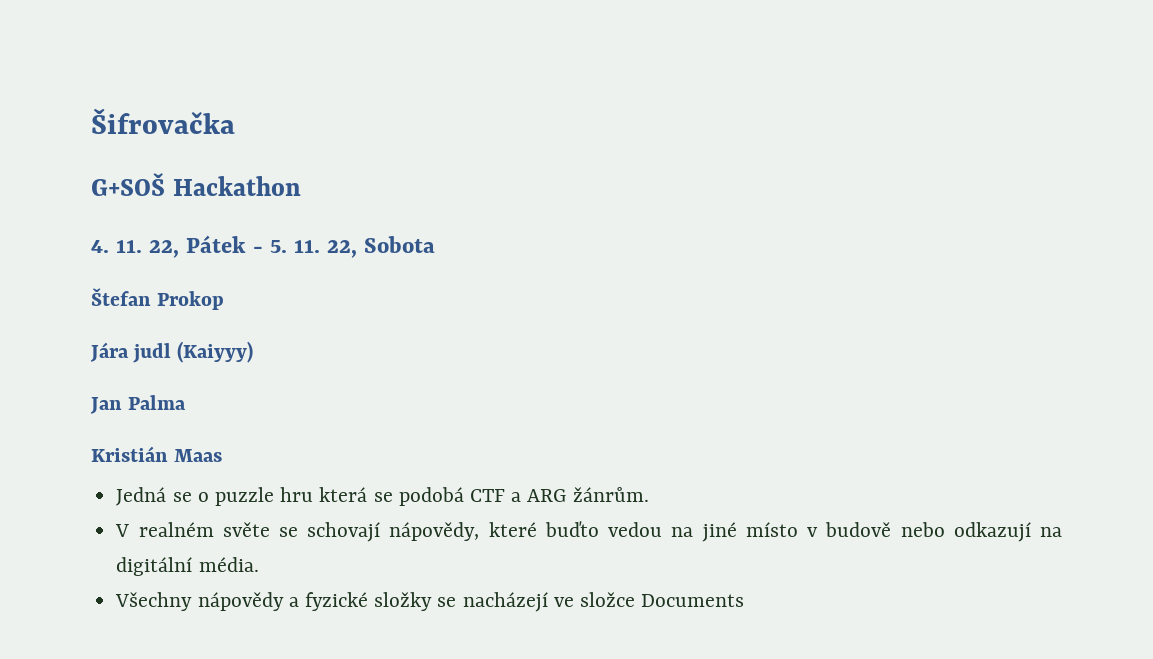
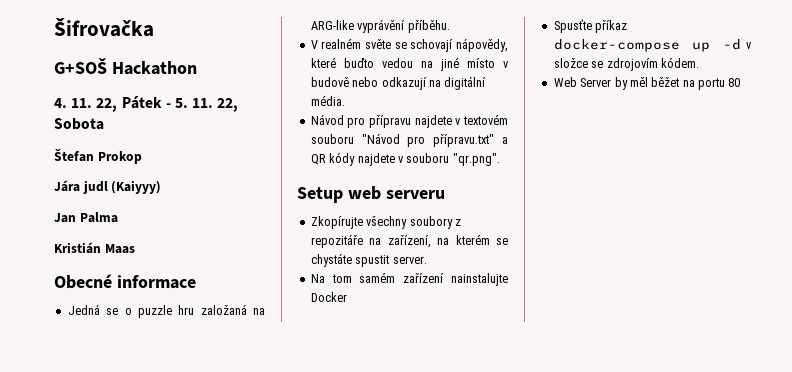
(223, 455) none -> [54,274,196,289] // Obecné informace
[319,487,649,506] která se podobá CTF a ARG žánrům. -> [200,304,265,315] [310,19,450,33] založaná na ARG-like vyprávění příběhu.
[115,592,745,612] Všechny nápovědy a fyzické složky se nacházejí ve složce Documents -> [310,114,508,128] [310,133,508,147] [310,152,500,166] [297,186,445,203] [310,216,461,229] [310,234,508,248] [310,253,427,267] [310,272,508,286] [310,292,347,302] [553,19,628,33] [553,39,752,52] [553,57,699,71] [553,77,741,90] Návod pro přípravu najdete v textovém souboru "Návod pro přípravu.txt" a QR kódy najdete v souboru "qr.png". // Setup web serveru // Zkopírujte všechny soubory z repozitáře na zařízení, na kterém se chystáte spustit server. // Na tom samém zařízení nainstalujte Docker // Spusťte příkaz docker-compose up -d v složce se zdrojovím kódem. // Web Server by měl běžet na portu 80

